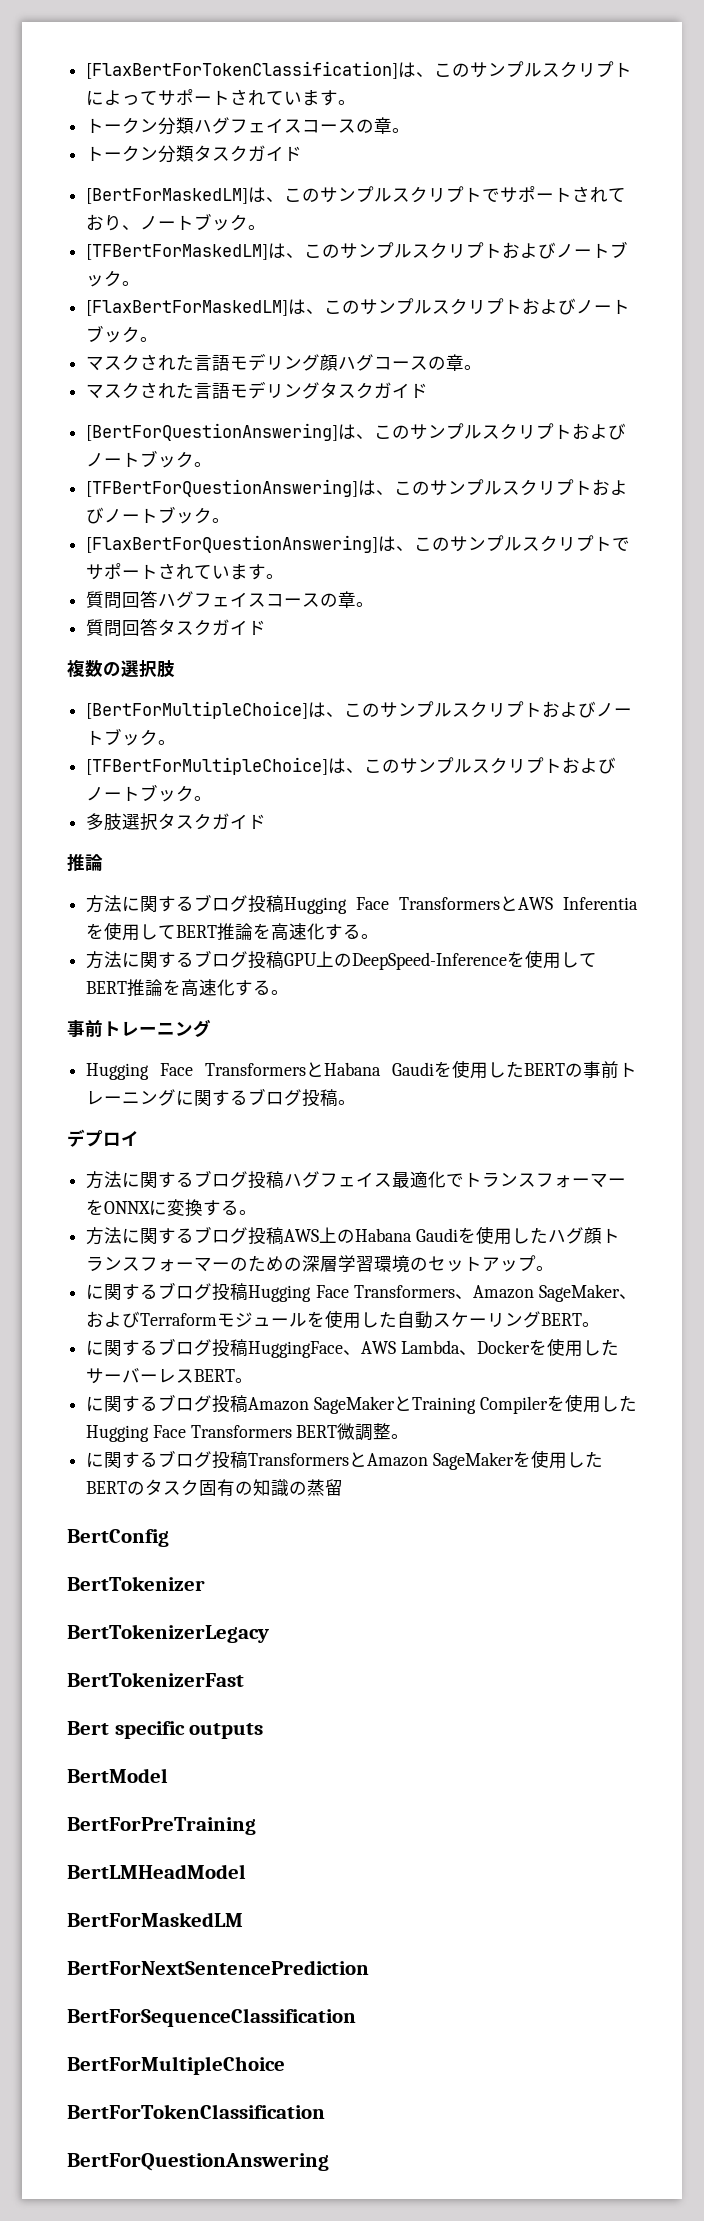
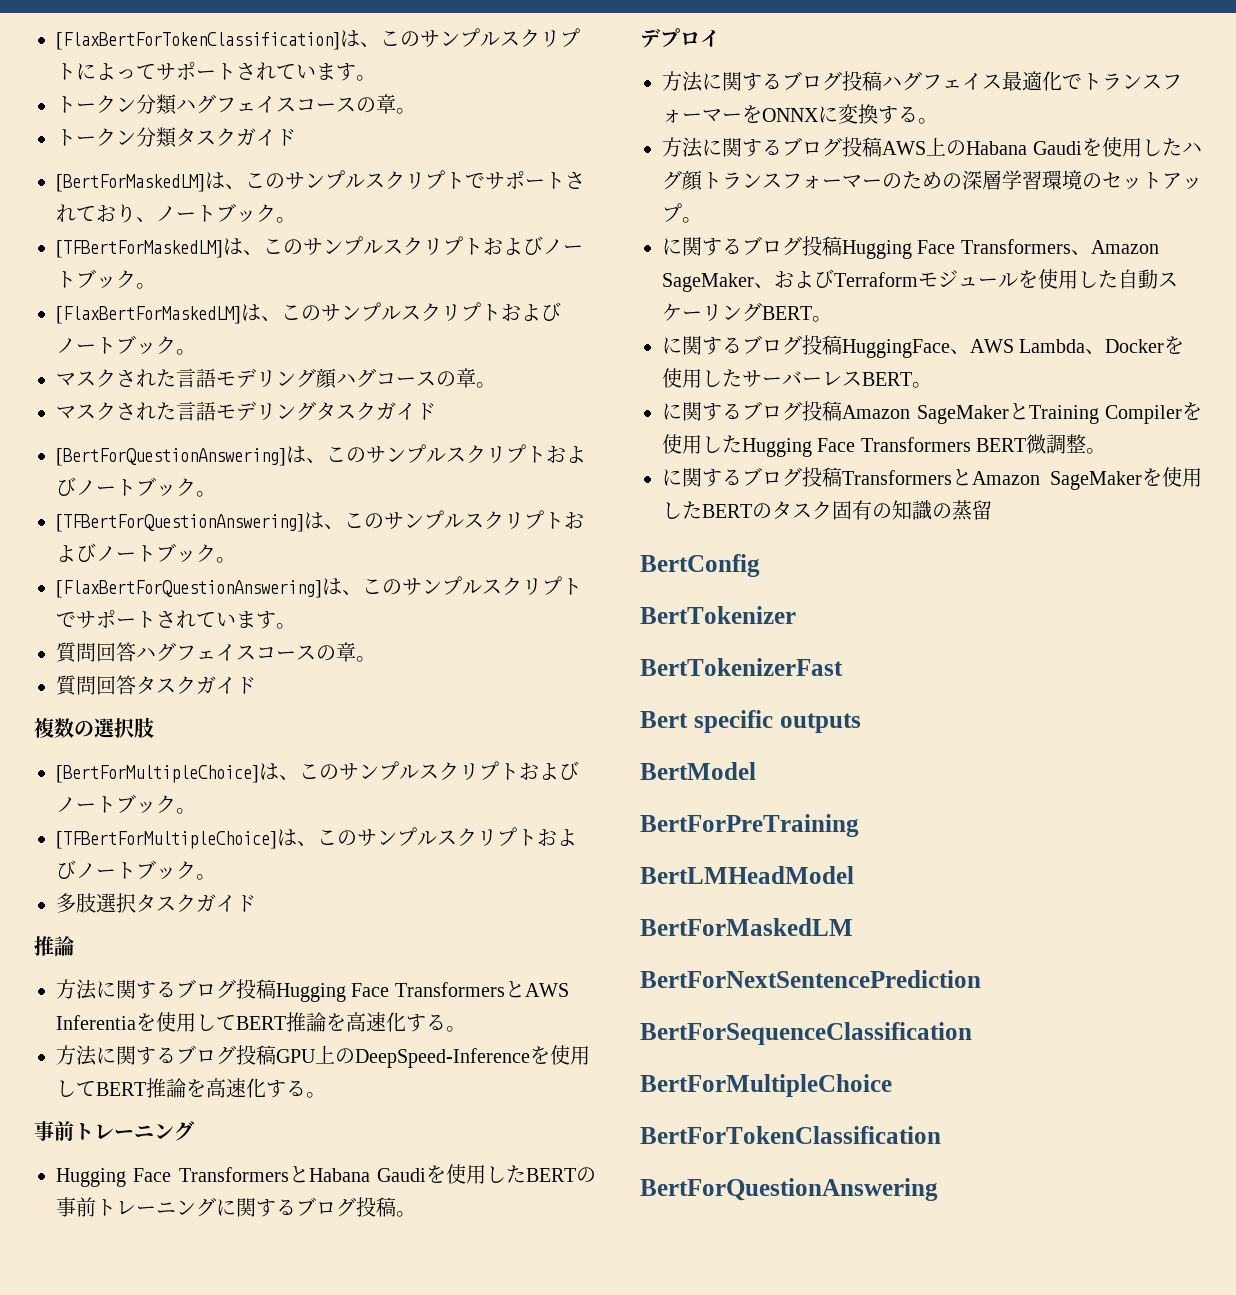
[67,1624,269,1643] // BertTokenizerLegacy -> (796, 615) none

